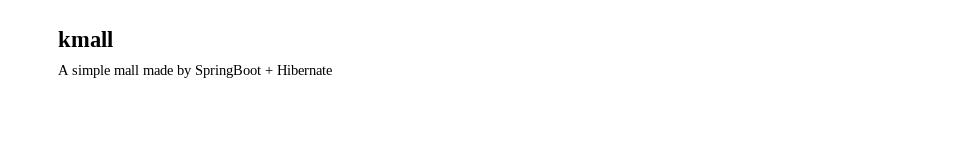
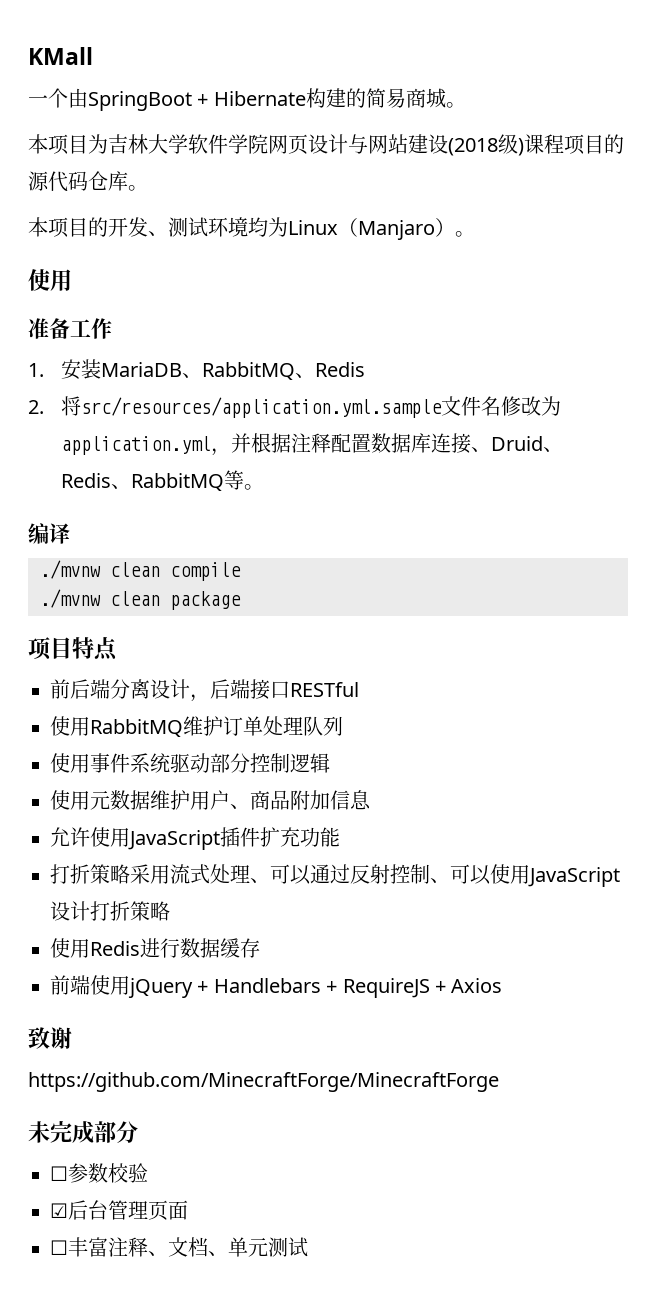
[58,31,113,47] [58,65,332,78] kmall // A simple mall made by SpringBoot + Hibernate -> [28,47,93,65] [28,88,466,111] [28,134,624,156] [28,171,148,192] [28,217,475,240] [28,269,72,291] [28,318,112,339] [28,359,365,380] [28,396,561,418] [60,433,563,456] [60,470,264,491] [28,523,70,544] [40,560,241,581] [40,589,241,610] [28,637,118,661] [50,679,359,702] [50,716,343,737] [50,753,330,773] [50,790,371,810] [50,827,340,850] [50,864,620,887] [50,901,170,921] [50,938,260,958] [50,975,503,998] [28,1027,72,1049] [28,1072,499,1092] [28,1121,138,1144] [50,1163,148,1183] [50,1200,188,1220] [50,1237,308,1257] KMall // 一个由SpringBoot + Hibernate构建的简易商城。 // 本项目为吉林大学软件学院网页设计与网站建设(2018级)课程项目的源代码仓库。 // 本项目的开发、测试环境均为Linux（Manjaro）。 // 使用 // 准备工作 // 1.安装MariaDB、RabbitMQ、Redis // 2.将src/resources/application.yml.sample文件名修改为application.yml，并根据注释配置数据库连接、Druid、Redis、RabbitMQ等。 // 编译 // ./mvnw clean compile // ./mvnw clean package // 项目特点 // 前后端分离设计，后端接口RESTful // 使用RabbitMQ维护订单处理队列 // 使用事件系统驱动部分控制逻辑 // 使用元数据维护用户、商品附加信息 // 允许使用JavaScript插件扩充功能 // 打折策略采用流式处理、可以通过反射控制、可以使用JavaScript设计打折策略 // 使用Redis进行数据缓存 // 前端使用jQuery + Handlebars + RequireJS + Axios // 致谢 // https://github.com/MinecraftForge/MinecraftForge // 未完成部分 // ☐参数校验 // ☑后台管理页面 // ☐丰富注释、文档、单元测试

